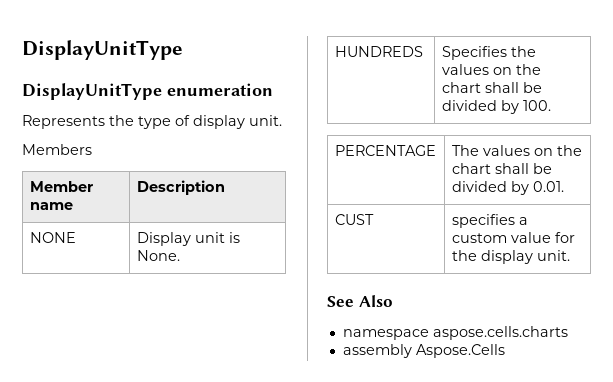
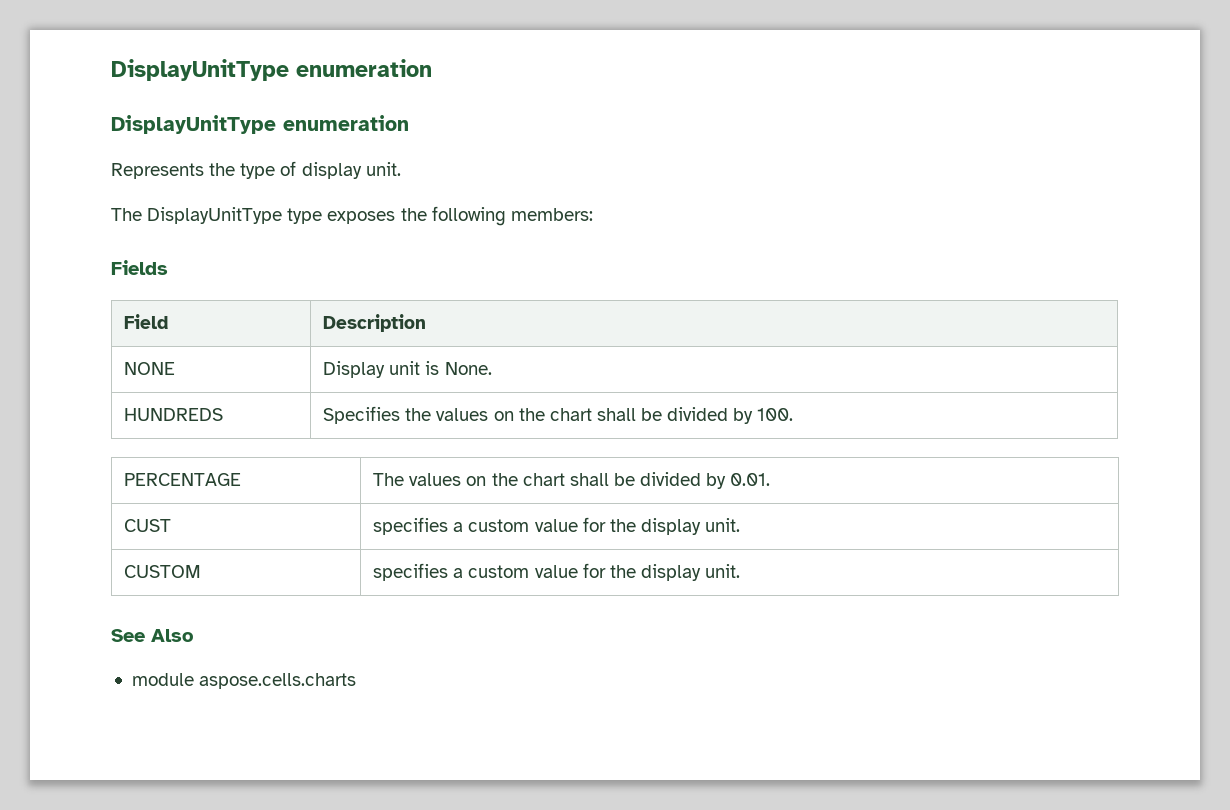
[22,40,183,60] DisplayUnitType -> [111,59,432,81] DisplayUnitType enumeration
[22,144,92,155] [29,181,93,192] [29,202,73,210] Members // Member name -> [111,206,593,226] [111,260,168,275] [124,314,169,329] The DisplayUnitType type exposes the following members: // Fields // Field
(570, 255) none -> [124,565,202,578] [373,563,741,581] // CUSTOM | specifies a custom value for the display unit.
[342,329,429,340] namespace -> [131,673,194,686] module
[342,344,505,358] // assembly Aspose.Cells -> (357, 681) none

